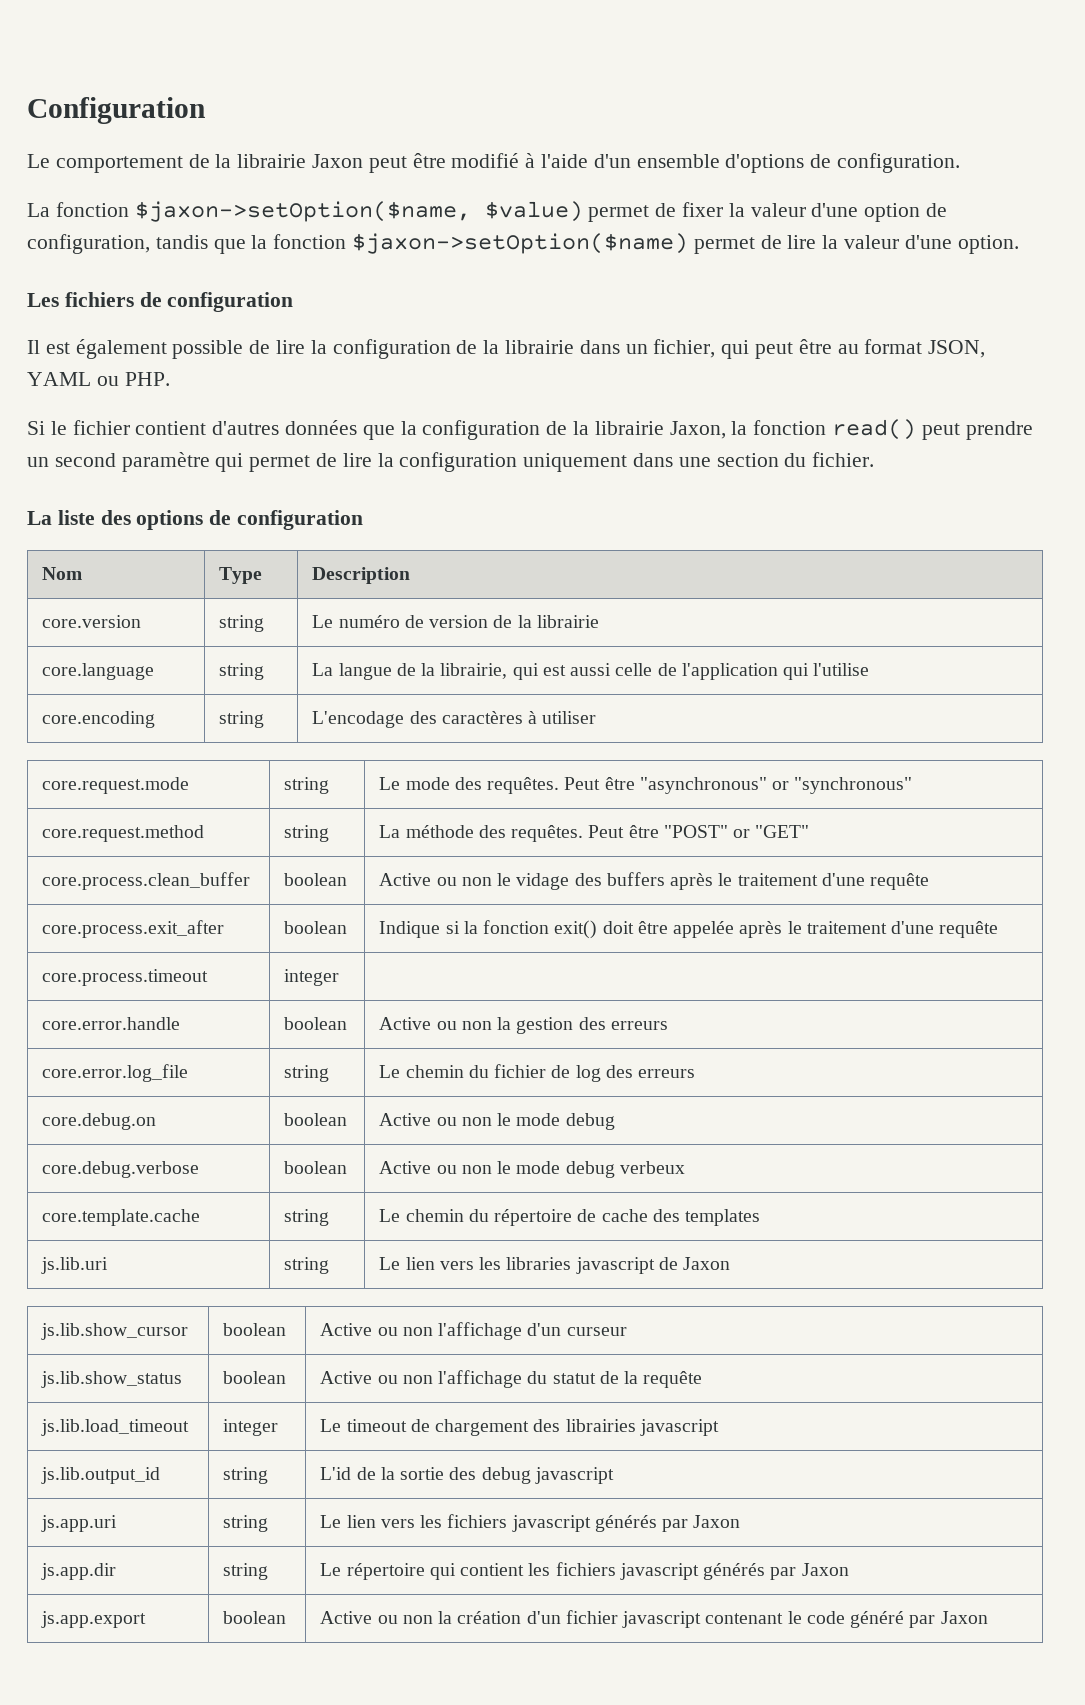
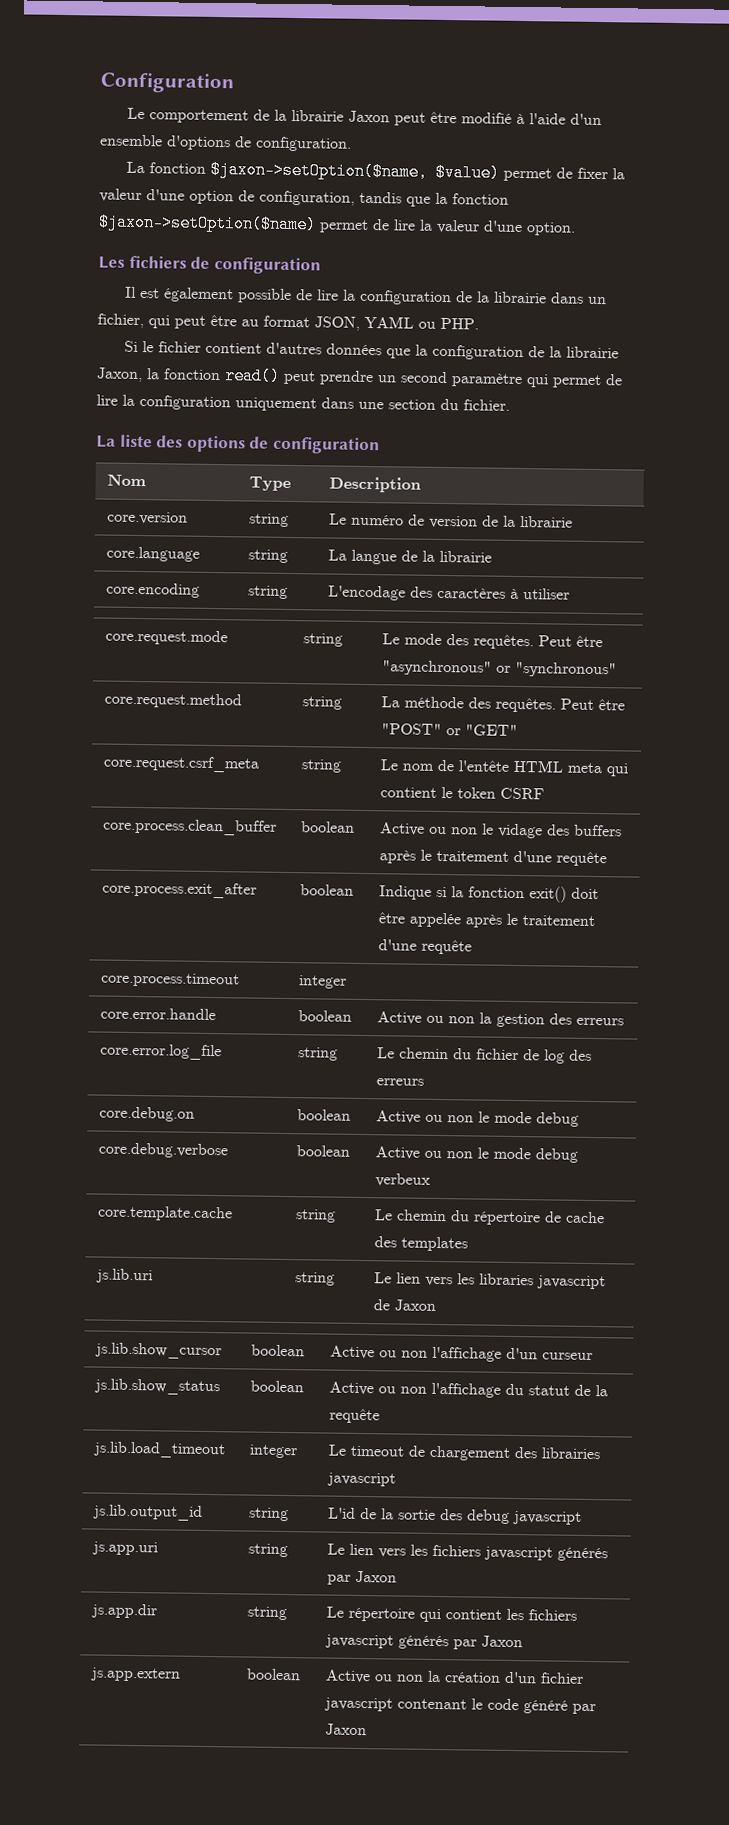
[440,663,870,680] librairie, qui est aussi celle de l'application qui l'utilise -> [439,550,493,563] librairie
(810, 831) none -> [103,755,261,773] [301,759,342,773] [380,759,629,777] [380,786,545,800] // core.request.csrf_meta | string | Le nom de l'entête HTML meta qui contient le token CSRF
[41,1611,147,1628] js.app.export -> [90,1667,182,1682] js.app.extern

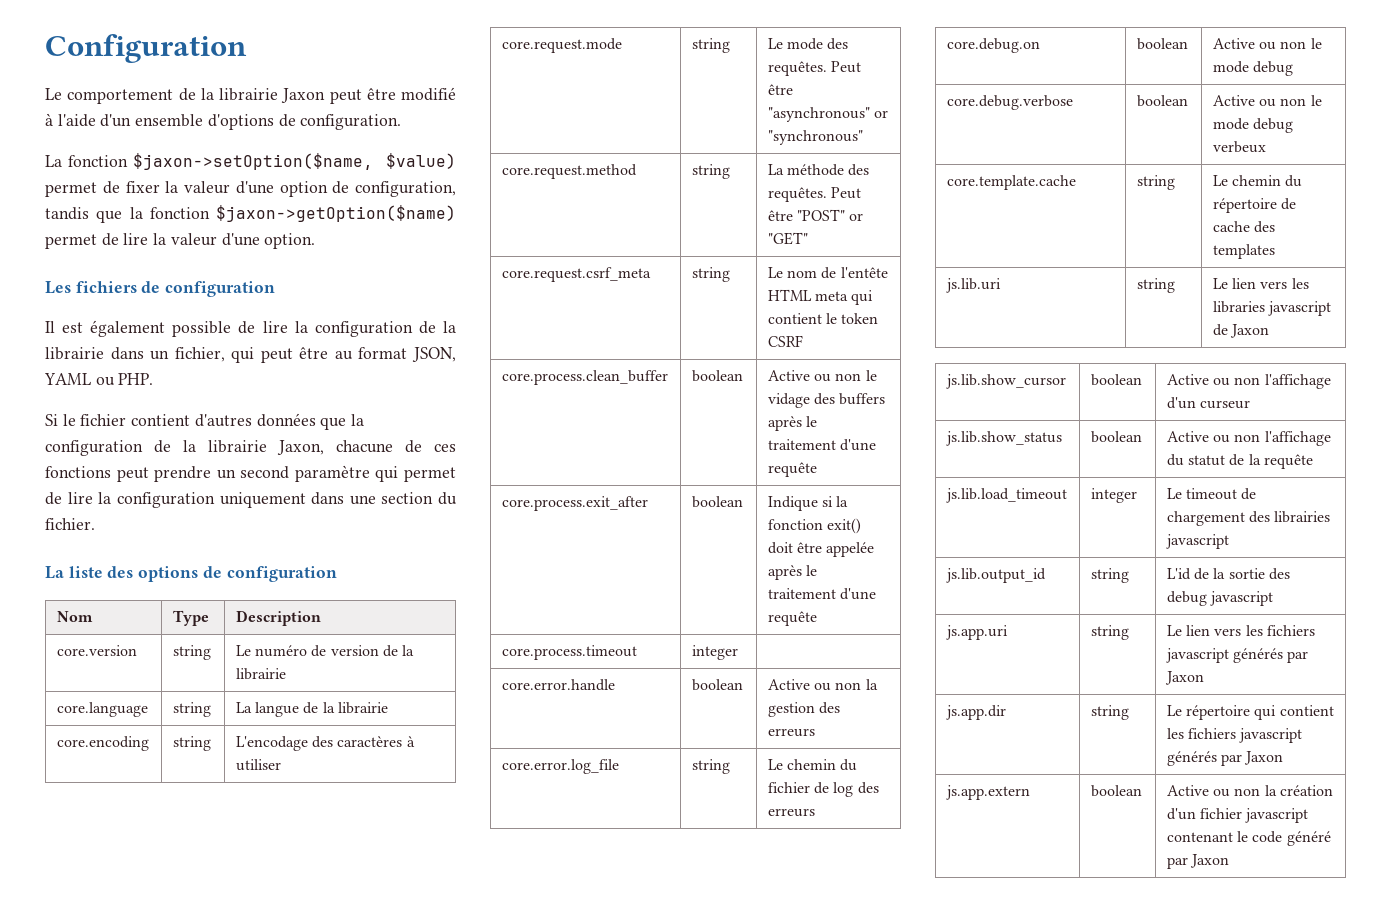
[98,213,317,234] $jaxon->setOption($name) -> [216,205,456,222] $jaxon->getOption($name)
[146,367,281,385] la fonction read() -> [336,440,456,453] [45,466,111,478] chacune de ces fonctions

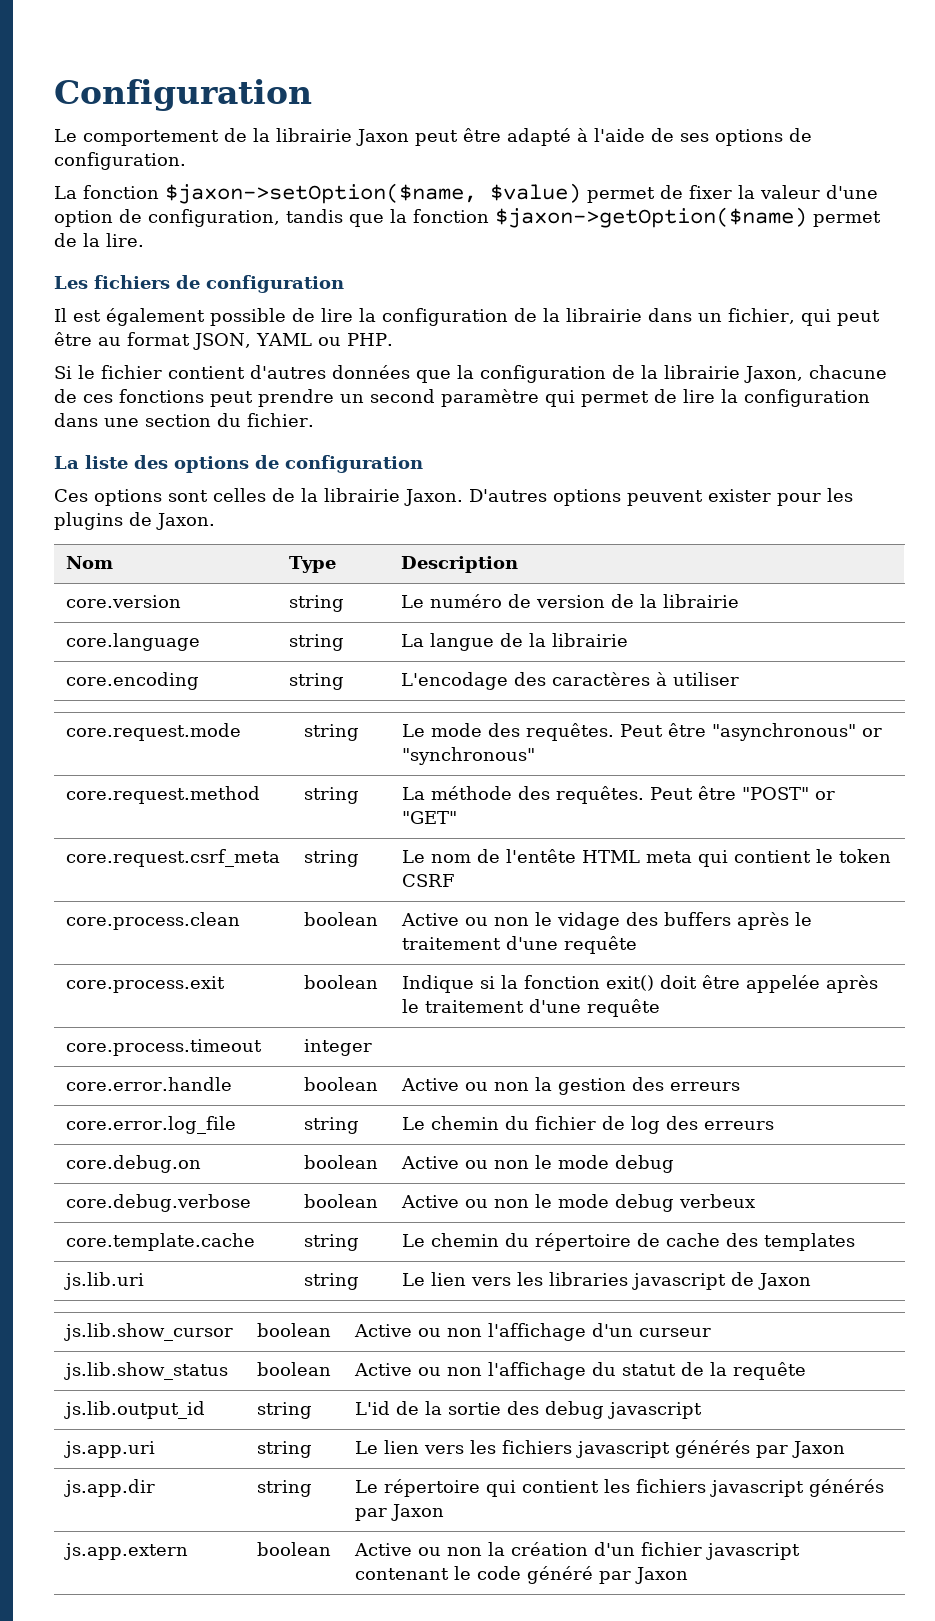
[401,87,456,101] modifié -> [507,128,571,146] adapté
[100,114,274,130] d'un ensemble d'options -> [651,128,783,146] de ses options
[123,233,316,249] lire la valeur d'une option. -> [83,233,144,247] la lire.
[219,492,306,508] uniquement -> (870, 398) none
(337, 574) none -> [54,488,853,506] [54,512,215,530] // Ces options sont celles de la librairie Jaxon. D'autres options peuvent exister pour les plugins de Jaxon.
[501,370,668,385] core.process.clean_buffer -> [65,912,240,930] core.process.clean
[501,496,648,511] core.process.exit_after -> [65,976,225,993] core.process.exit
[945,488,1067,503] [1090,488,1137,503] [1166,488,1257,500] [1166,511,1331,526] [1165,534,1229,549] // js.lib.load_timeout | integer | Le timeout de chargement des librairies javascript -> (806, 1371) none

